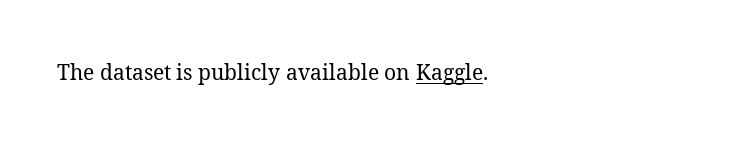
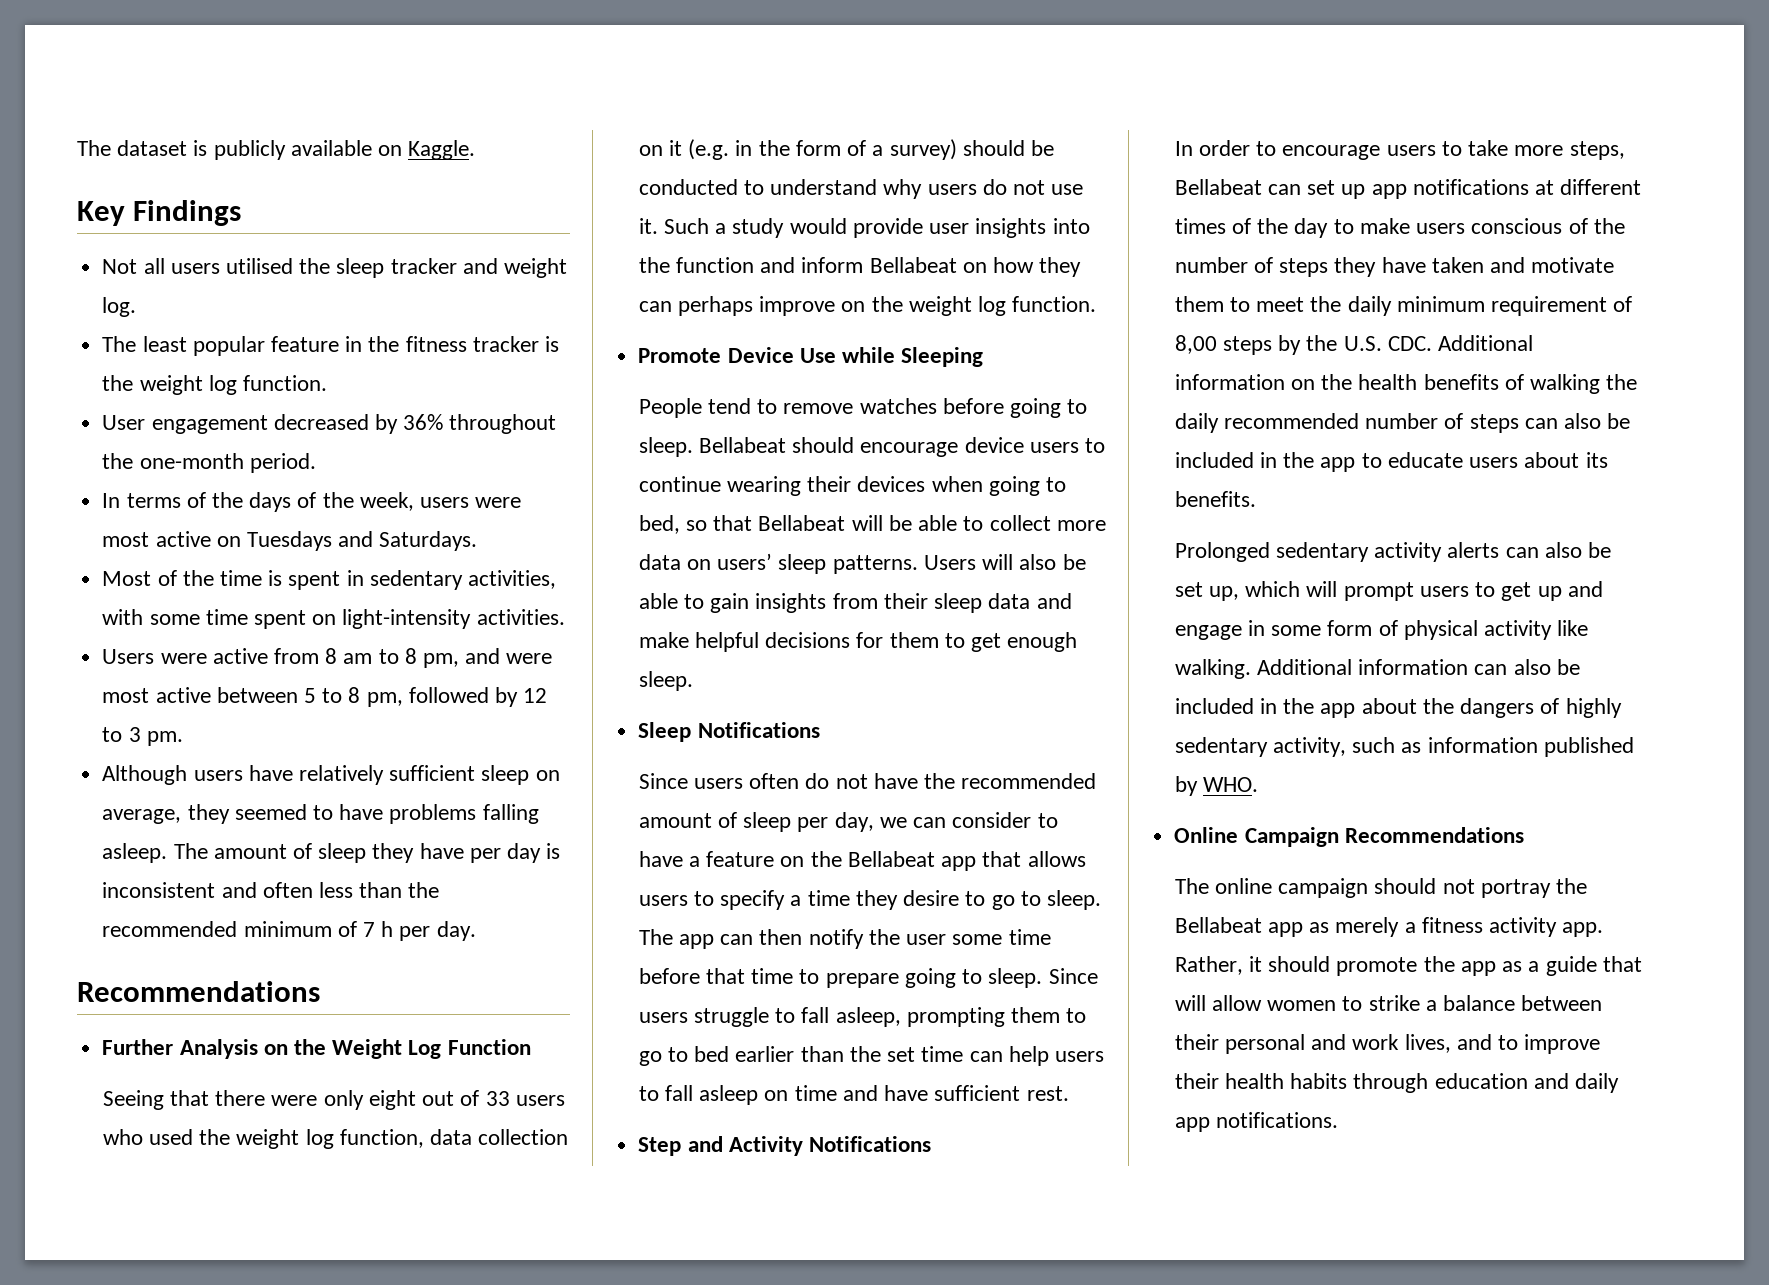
(489, 74) none -> [77,200,242,226] [102,258,567,278] [102,297,137,317] [102,336,559,356] [102,375,327,395] [102,414,557,434] [102,453,316,473] [102,492,522,512] [102,531,478,551] [102,570,556,590] [102,609,565,629] [102,648,553,668] [102,687,548,707] [102,727,183,746] [102,765,560,785] [102,804,539,824] [102,843,561,863] [102,882,440,898] [102,921,476,941] [77,981,320,1002] [102,1039,531,1059] [102,1090,565,1110] [102,1129,569,1149] [638,139,1054,160] [638,179,1084,199] [638,218,1090,238] [638,257,1082,277] [638,296,1097,316] [638,347,984,367] [638,398,1088,418] [638,437,1106,457] [638,476,1067,496] [638,515,1106,534] [638,553,1086,574] [638,593,1072,613] [638,632,1078,652] [638,671,693,691] [638,722,820,742] [638,773,1097,789] [638,812,1058,832] [638,851,1086,871] [638,890,1101,910] [638,929,1051,949] [638,968,1098,988] [638,1007,1087,1027] [638,1046,1104,1066] [638,1085,1069,1105] [638,1136,931,1156] [1174,140,1625,160] [1174,179,1642,199] [1174,218,1625,238] [1174,257,1615,277] [1174,296,1633,316] [1174,335,1534,355] [1174,374,1638,394] [1174,413,1631,433] [1174,452,1608,472] [1174,491,1256,507] [1174,542,1612,562] [1174,581,1603,601] [1174,620,1589,640] [1174,659,1580,679] [1174,698,1622,718] [1174,737,1634,757] [1174,776,1259,796] [1174,827,1524,847] [1174,878,1588,898] [1174,917,1604,937] [1174,956,1642,976] [1174,995,1603,1011] [1174,1034,1601,1054] [1174,1073,1620,1093] [1174,1112,1339,1132] // Key Findings // Not all users utilised the sleep tracker and weight log. // The least popular feature in the fitness tracker is the weight log function. // User engagement decreased by 36% throughout the one-month period. // In terms of the days of the week, users were most active on Tuesdays and Saturdays. // Most of the time is spent in sedentary activities, with some time spent on light-intensity activities. // Users were active from 8 am to 8 pm, and were most active between 5 to 8 pm, followed by 12 to 3 pm. // Although users have relatively sufficient sleep on average, they seemed to have problems falling asleep. The amount of sleep they have per day is inconsistent and often less than the recommended minimum of 7 h per day. // Recommendations // Further Analysis on the Weight Log Function // Seeing that there were only eight out of 33 users who used the weight log function, data collection on it (e.g. in the form of a survey) should be conducted to understand why users do not use it. Such a study would provide user insights into the function and inform Bellabeat on how they can perhaps improve on the weight log function. // Promote Device Use while Sleeping // People tend to remove watches before going to sleep. Bellabeat should encourage device users to continue wearing their devices when going to bed, so that Bellabeat will be able to collect more data on users’ sleep patterns. Users will also be able to gain insights from their sleep data and make helpful decisions for them to get enough sleep. // Sleep Notifications // Since users often do not have the recommended amount of sleep per day, we can consider to have a feature on the Bellabeat app that allows users to specify a time they desire to go to sleep. The app can then notify the user some time before that time to prepare going to sleep. Since users struggle to fall asleep, prompting them to go to bed earlier than the set time can help users to fall asleep on time and have sufficient rest. // Step and Activity Notifications // In order to encourage users to take more steps, Bellabeat can set up app notifications at different times of the day to make users conscious of the number of steps they have taken and motivate them to meet the daily minimum requirement of 8,00 steps by the U.S. CDC. Additional information on the health benefits of walking the daily recommended number of steps can also be included in the app to educate users about its benefits. // Prolonged sedentary activity alerts can also be set up, which will prompt users to get up and engage in some form of physical activity like walking. Additional information can also be included in the app about the dangers of highly sedentary activity, such as information published by WHO. // Online Campaign Recommendations // The online campaign should not portray the Bellabeat app as merely a fitness activity app. Rather, it should promote the app as a guide that will allow women to strike a balance between their personal and work lives, and to improve their health habits through education and daily app notifications.

